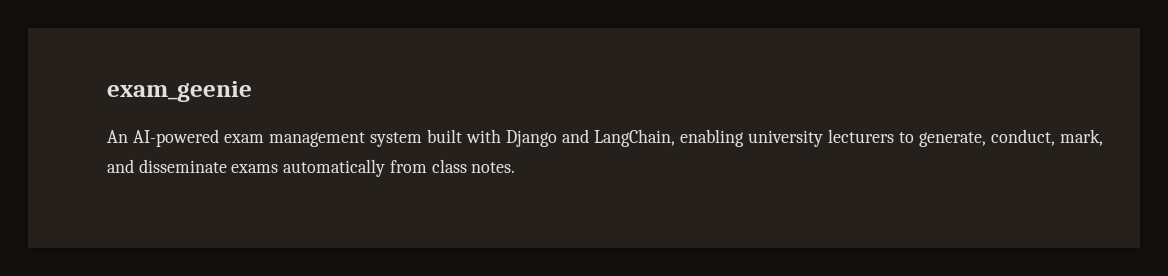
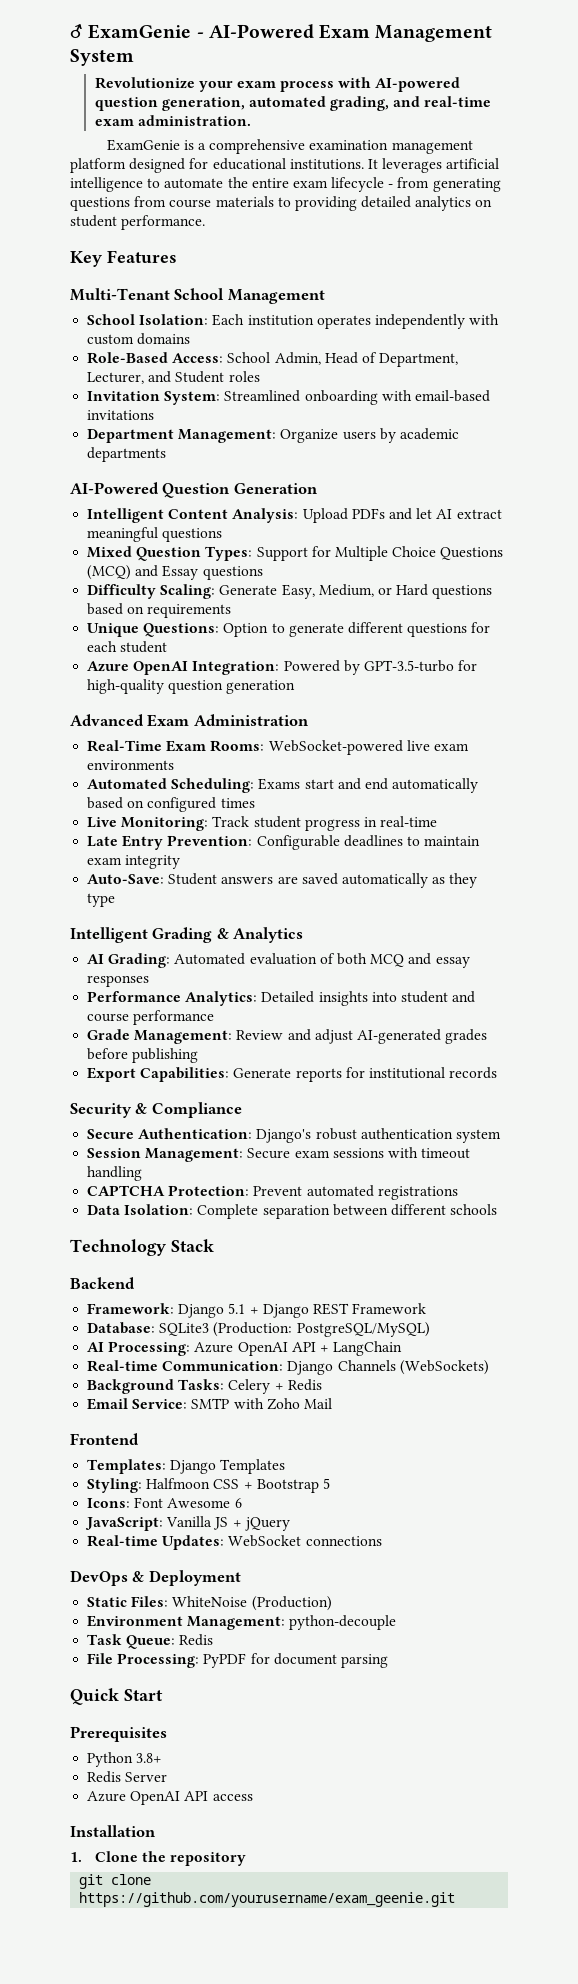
[107,81,252,102] [107,129,1103,147] [107,159,516,177] exam_geenie // An AI-powered exam management system built with Django and LangChain, enabling university lecturers to generate, conduct, mark, and disseminate exams automatically from class notes. -> [70,23,493,42] [70,49,134,66] [94,77,461,92] [94,96,492,111] [94,115,251,126] [106,139,473,154] [70,158,500,173] [70,177,501,192] [70,196,493,211] [70,215,206,230] [70,250,177,267] [70,288,325,304] [87,314,500,329] [87,333,191,345] [87,352,459,367] [87,371,260,384] [87,390,490,405] [87,410,155,420] [87,428,459,443] [87,447,167,462] [70,482,318,498] [87,508,502,523] [87,527,223,542] [87,546,504,561] [87,565,263,580] [87,584,493,599] [87,603,232,618] [87,622,491,637] [87,641,168,653] [87,660,478,675] [87,679,296,694] [70,714,309,727] [87,740,469,755] [87,760,175,770] [87,778,479,793] [87,797,255,812] [87,816,438,831] [87,835,481,850] [87,855,181,869] [87,873,478,888] [87,893,116,907] [70,927,304,943] [87,953,470,968] [87,975,150,987] [87,991,476,1006] [87,1010,215,1025] [87,1029,488,1044] [87,1048,199,1063] [87,1067,498,1082] [70,1102,242,1118] [87,1128,501,1143] [87,1147,471,1162] [87,1166,143,1181] [87,1185,458,1200] [87,1204,498,1219] [70,1239,214,1256] [70,1277,135,1289] [87,1303,427,1318] [87,1322,430,1337] [87,1341,403,1356] [87,1360,489,1375] [87,1379,322,1394] [87,1398,332,1410] [70,1433,139,1445] [87,1459,286,1474] [87,1478,330,1493] [87,1497,242,1508] [85,1516,290,1531] [87,1535,382,1550] [70,1570,241,1586] [87,1596,332,1611] [87,1615,397,1630] [87,1634,214,1649] [87,1653,388,1668] [70,1688,163,1705] [70,1726,167,1742] [87,1752,163,1767] [87,1771,168,1783] [87,1791,253,1805] [70,1825,156,1837] [70,1851,246,1866] [79,1874,152,1889] [79,1892,456,1907] ♂ ExamGenie - AI-Powered Exam Management System // Revolutionize your exam process with AI-powered question generation, automated grading, and real-time exam administration. // ExamGenie is a comprehensive examination management platform designed for educational institutions. It leverages artificial intelligence to automate the entire exam lifecycle - from generating questions from course materials to providing detailed analytics on student performance. // Key Features // Multi-Tenant School Management // School Isolation: Each institution operates independently with custom domains // Role-Based Access: School Admin, Head of Department, Lecturer, and Student roles // Invitation System: Streamlined onboarding with email-based invitations // Department Management: Organize users by academic departments // AI-Powered Question Generation // Intelligent Content Analysis: Upload PDFs and let AI extract meaningful questions // Mixed Question Types: Support for Multiple Choice Questions (MCQ) and Essay questions // Difficulty Scaling: Generate Easy, Medium, or Hard questions based on requirements // Unique Questions: Option to generate different questions for each student // Azure OpenAI Integration: Powered by GPT-3.5-turbo for high-quality question generation // Advanced Exam Administration // Real-Time Exam Rooms: WebSocket-powered live exam environments // Automated Scheduling: Exams start and end automatically based on configured times // Live Monitoring: Track student progress in real-time // Late Entry Prevention: Configurable deadlines to maintain exam integrity // Auto-Save: Student answers are saved automatically as they type // Intelligent Grading & Analytics // AI Grading: Automated evaluation of both MCQ and essay responses // Performance Analytics: Detailed insights into student and course performance // Grade Management: Review and adjust AI-generated grades before publishing // Export Capabilities: Generate reports for institutional records // Security & Compliance // Secure Authentication: Django's robust authentication system // Session Management: Secure exam sessions with timeout handling // CAPTCHA Protection: Prevent automated registrations // Data Isolation: Complete separation between different schools // Technology Stack // Backend // Framework: Django 5.1 + Django REST Framework // Database: SQLite3 (Production: PostgreSQL/MySQL) // AI Processing: Azure OpenAI API + LangChain // Real-time Communication: Django Channels (WebSockets) // Background Tasks: Celery + Redis // Email Service: SMTP with Zoho Mail // Frontend // Templates: Django Templates // Styling: Halfmoon CSS + Bootstrap 5 // Icons: Font Awesome 6 // JavaScript: Vanilla JS + jQuery // Real-time Updates: WebSocket connections // DevOps & Deployment // Static Files: WhiteNoise (Production) // Environment Management: python-decouple // Task Queue: Redis // File Processing: PyPDF for document parsing // Quick Start // Prerequisites // Python 3.8+ // Redis Server // Azure OpenAI API access // Installation // 1. Clone the repository // git clone https://github.com/yourusername/exam_geenie.git

